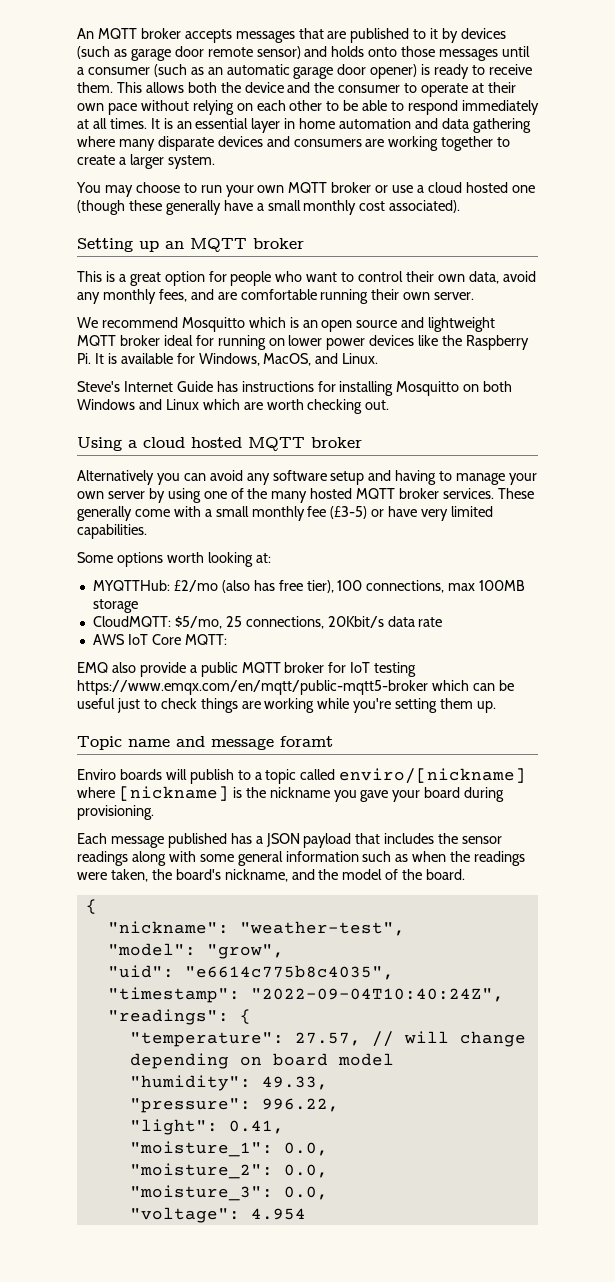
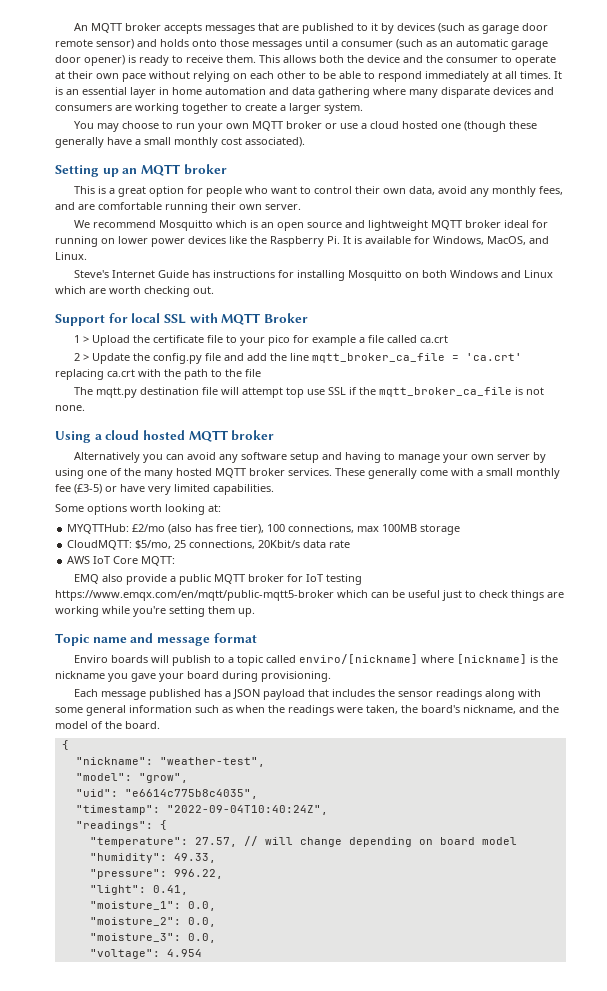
(390, 405) none -> [55,313,308,326] [73,335,448,346] [73,353,522,364] [55,369,261,380] [73,387,544,398] [55,405,85,411] // Support for local SSL with MQTT Broker // 1 > Upload the certificate file to your pico for example a file called ca.crt // 2 > Update the config.py file and add the line mqtt_broker_ca_file = 'ca.crt' replacing ca.crt with the path to the file // The mqtt.py destination file will attempt top use SSL if the mqtt_broker_ca_file is not none.
[280,736,333,747] foramt -> [213,633,257,643] format

